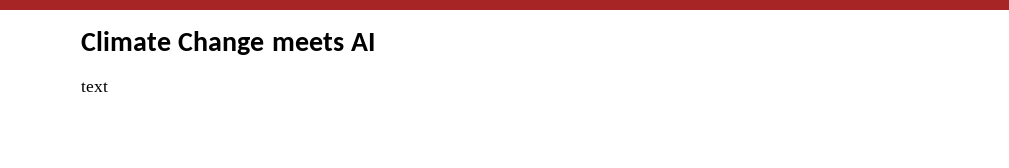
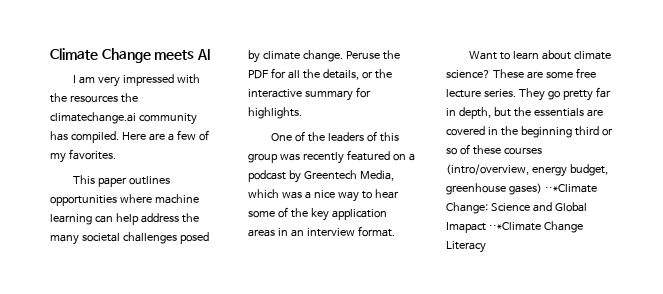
[81,82,108,92] text -> [72,74,200,87] [50,93,138,103] [50,112,197,125] [50,130,209,143] [50,149,116,163] [72,175,170,187] [50,194,199,206] [50,213,199,225] [50,232,209,245] [248,50,400,63] [248,68,392,80] [248,87,371,101] [248,107,302,119] [270,131,399,142] [248,150,415,164] [248,170,394,183] [248,189,399,202] [248,207,387,221] [248,226,395,237] [468,50,611,60] [446,68,596,79] [446,87,611,101] [446,107,603,119] [446,126,613,138] [446,144,542,155] [446,164,608,177] [446,183,597,195] [446,202,587,214] [446,221,583,233] [446,241,486,253] I am very impressed with the resources the climatechange.ai community has compiled. Here are a few of my favorites. // This paper outlines opportunities where machine learning can help address the many societal challenges posed by climate change. Peruse the PDF for all the details, or the interactive summary for highlights. // One of the leaders of this group was recently featured on a podcast by Greentech Media, which was a nice way to hear some of the key application areas in an interview format. // Want to learn about climate science? These are some free lecture series. They go pretty far in depth, but the essentials are covered in the beginning third or so of these courses (intro/overview, energy budget, greenhouse gases) ⋅⋅*Climate Change: Science and Global Imapact ⋅⋅*Climate Change Literacy

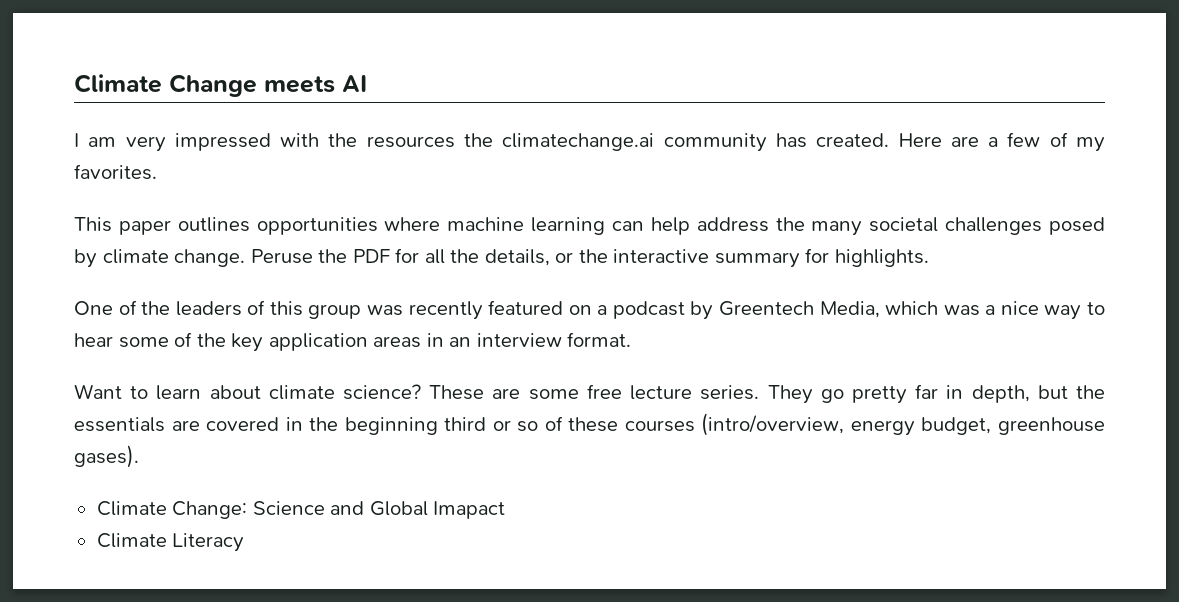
[70,131,119,143] compiled. -> [816,133,890,147] created.
[508,183,597,195] gases) ⋅⋅*Climate -> [74,445,139,468] [96,501,167,516] gases). // Climate
[488,221,583,233] ⋅⋅*Climate Change -> [96,533,167,548] // Climate

